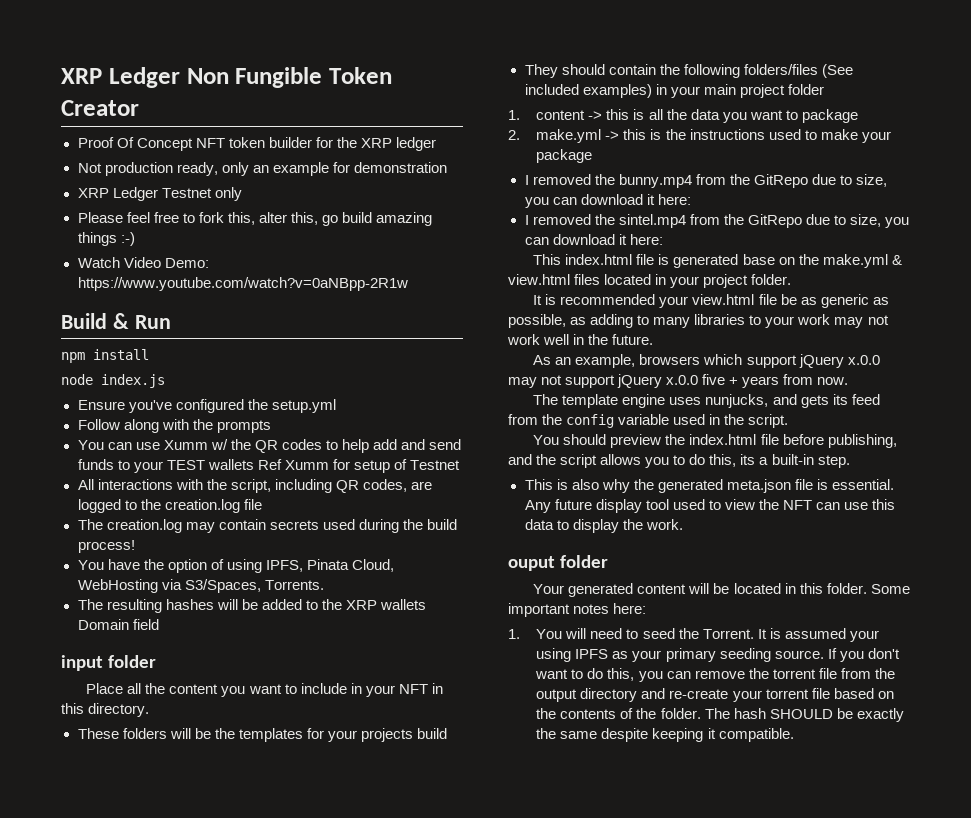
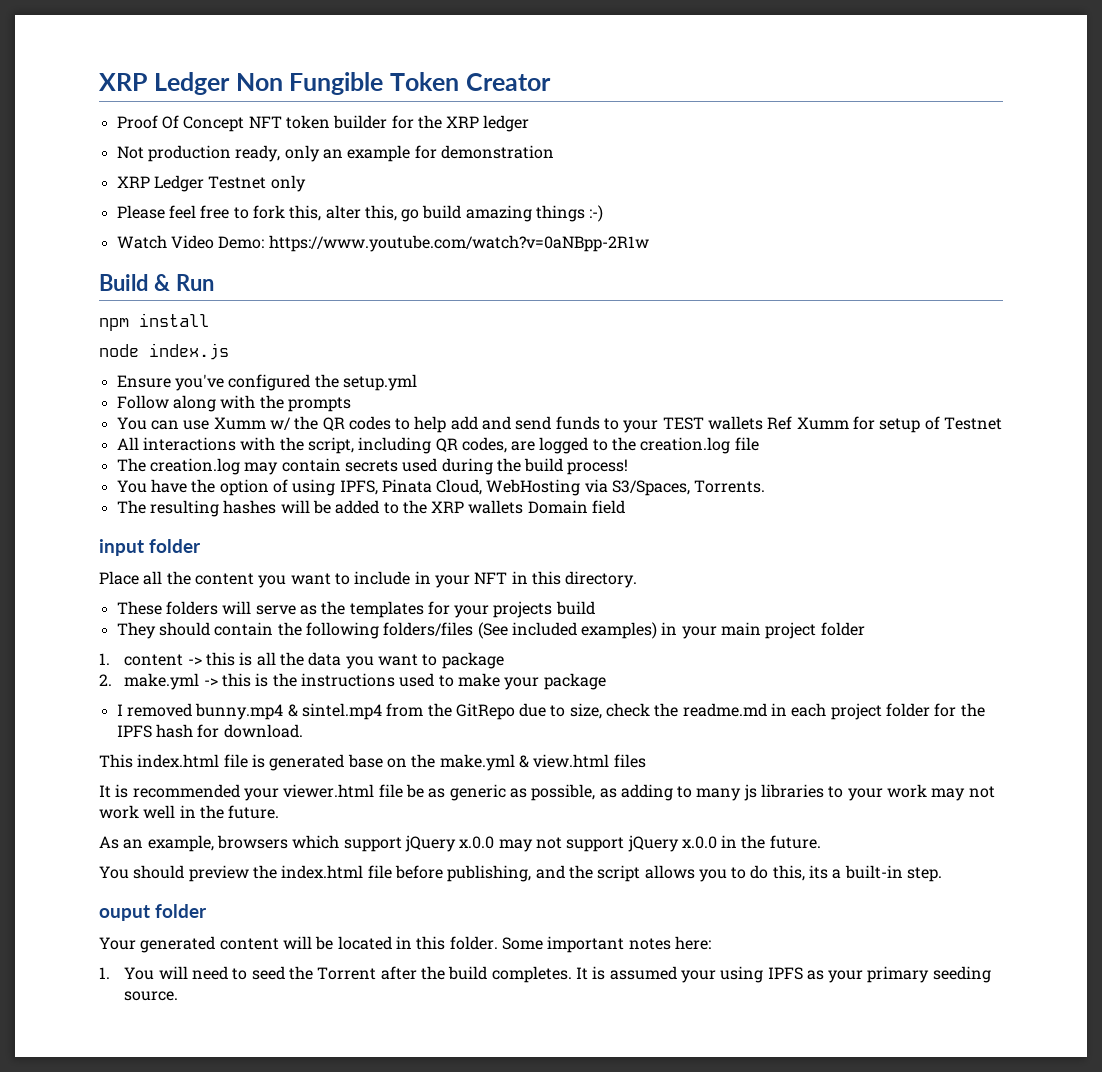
[194,728,211,739] be -> [255,605,317,615] serve as
[594,174,887,188] [524,194,691,208] [524,214,615,225] the bunny.mp4 from the GitRepo due to size, you can download it here: // I removed the -> [195,703,298,720] bunny.mp4 &
[885,217,909,228] [524,234,663,245] you can download it here: -> [606,703,985,720] [116,724,303,738] check the readme.md in each project folder for the IPFS hash for download.
[604,274,792,288] located in your project folder. -> (646, 761) none
[692,294,755,305] view.html -> [283,784,375,798] viewer.html
(691, 322) none -> [743,784,757,801] js
[702,374,849,388] [533,394,880,408] [508,414,789,428] five + years from now. // The template engine uses nunjucks, and gets its feed from the config variable used in the script. -> [721,835,821,849] in the future.
[524,479,894,493] [524,499,896,513] [524,519,683,533] // This is also why the generated meta.json file is essential. Any future display tool used to view the NFT can use this data to display the work. -> (943, 874) none
[702,629,754,639] Torrent. -> [317,966,572,983] Torrent after the build completes.
[827,648,900,662] [535,668,895,682] [536,688,894,702] [536,708,904,722] [536,728,794,742] If you don't want to do this, you can remove the torrent file from the output directory and re-create your torrent file based on the contents of the folder. The hash SHOULD be exactly the same despite keeping it compatible. -> (179, 996) none

